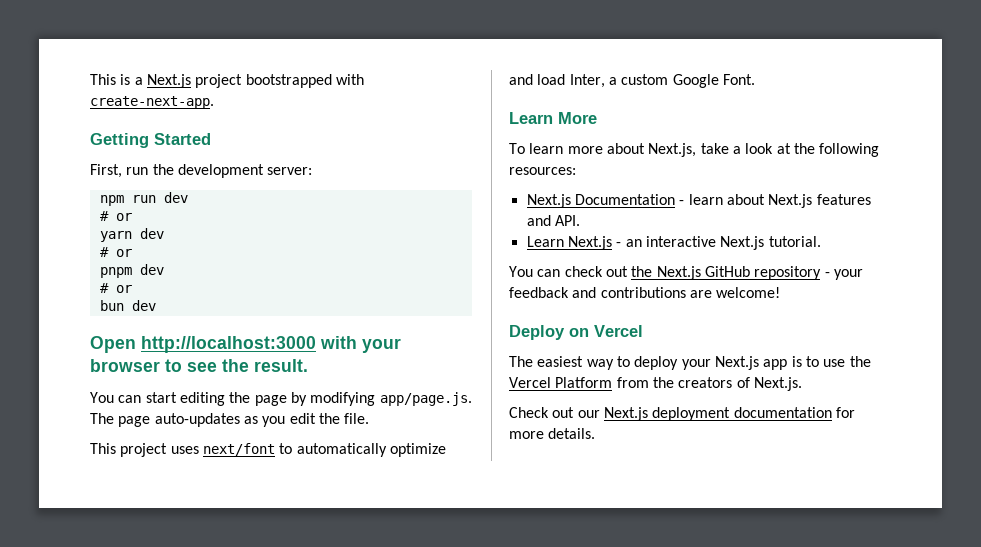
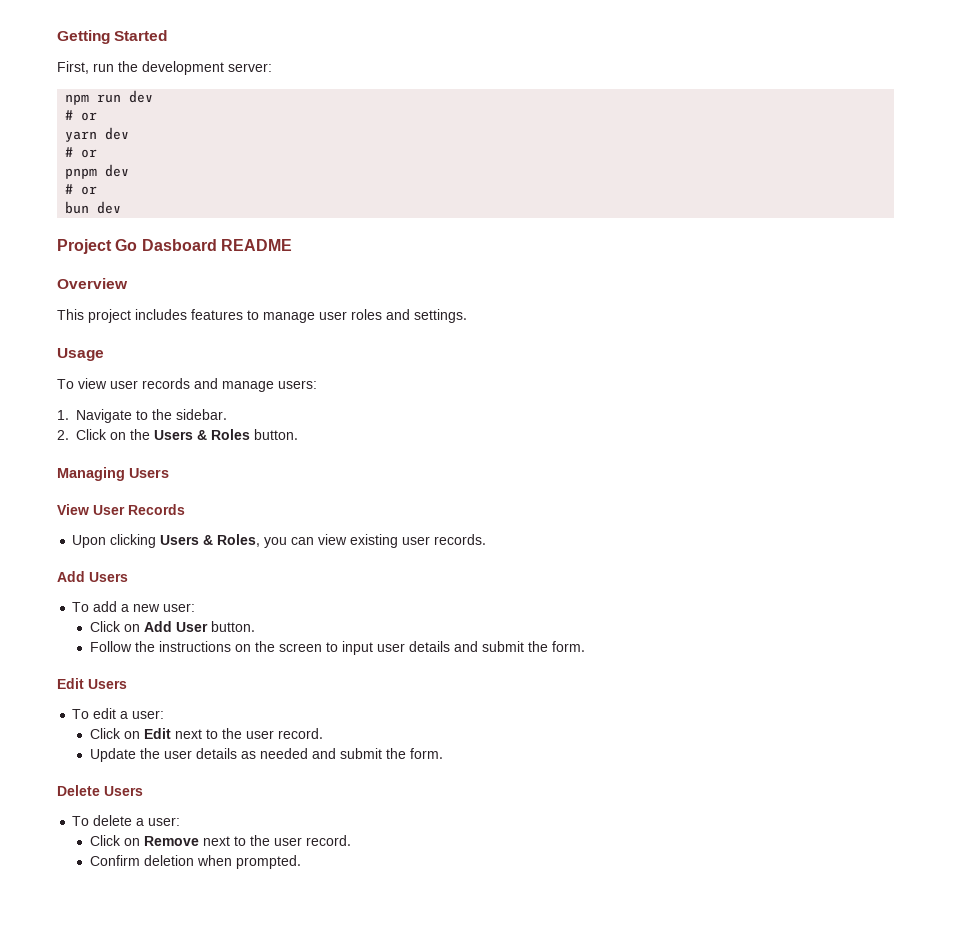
[90,74,364,88] [90,96,214,109] This is a Next.js project bootstrapped with create-next-app. // -> (57, 37) none
[90,336,401,353] [90,359,308,372] [90,392,472,406] [90,413,370,427] [90,443,446,457] [509,74,755,88] [509,112,597,124] [509,143,880,157] [509,167,576,175] [526,194,871,208] [526,215,580,226] [526,236,821,250] [509,266,863,280] [509,287,781,298] [509,325,643,340] [509,356,871,370] [509,377,802,391] [509,407,855,421] [509,428,596,439] Open http://localhost:3000 with your browser to see the result. // You can start editing the page by modifying app/page.js. The page auto-updates as you edit the file. // This project uses next/font to automatically optimize and load Inter, a custom Google Font. // Learn More // To learn more about Next.js, take a look at the following resources: // Next.js Documentation - learn about Next.js features and API. // Learn Next.js - an interactive Next.js tutorial. // You can check out the Next.js GitHub repository - your feedback and contributions are welcome! // Deploy on Vercel // The easiest way to deploy your Next.js app is to use the Vercel Platform from the creators of Next.js. // Check out our Next.js deployment documentation for more details. -> [57,239,292,254] [57,278,128,289] [57,309,467,323] [57,348,104,361] [57,378,317,392] [57,409,227,423] [57,429,298,440] [57,467,169,481] [57,504,185,515] [72,534,487,548] [57,571,128,582] [72,601,196,612] [89,621,255,632] [89,641,585,655] [57,678,127,689] [72,708,165,719] [89,728,323,739] [89,748,443,762] [57,785,143,796] [72,815,181,826] [89,835,351,846] [89,855,301,869] Project Go Dasboard README // Overview // This project includes features to manage user roles and settings. // Usage // To view user records and manage users: // 1. Navigate to the sidebar. // 2. Click on the Users & Roles button. // Managing Users // View User Records // Upon clicking Users & Roles, you can view existing user records. // Add Users // To add a new user: // Click on Add User button. // Follow the instructions on the screen to input user details and submit the form. // Edit Users // To edit a user: // Click on Edit next to the user record. // Update the user details as needed and submit the form. // Delete Users // To delete a user: // Click on Remove next to the user record. // Confirm deletion when prompted.

